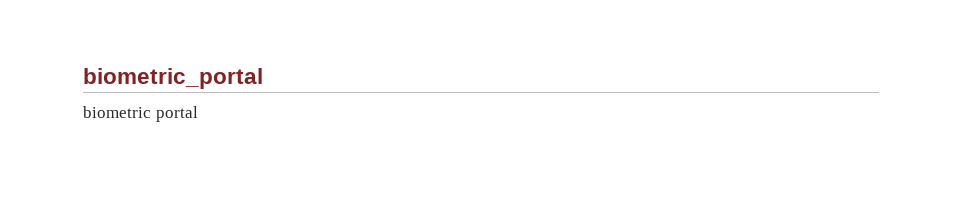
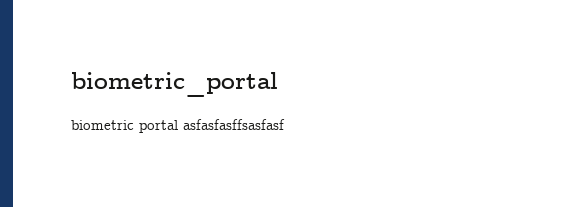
(198, 114) none -> [183,119,285,130] asfasfasffsasfasf

